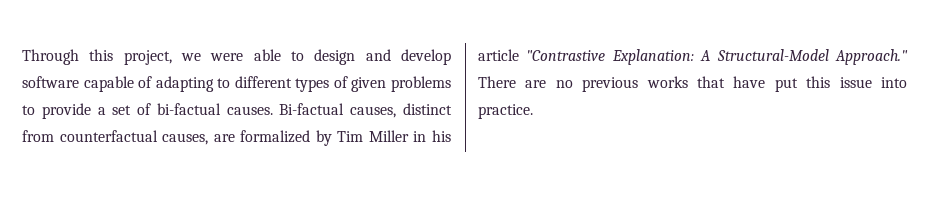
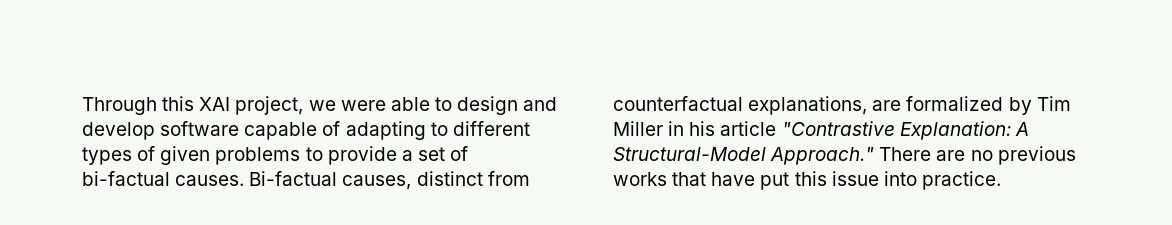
(114, 55) none -> [199,97,231,111] XAI
[162,133,209,145] causes, -> [748,96,868,115] explanations,

